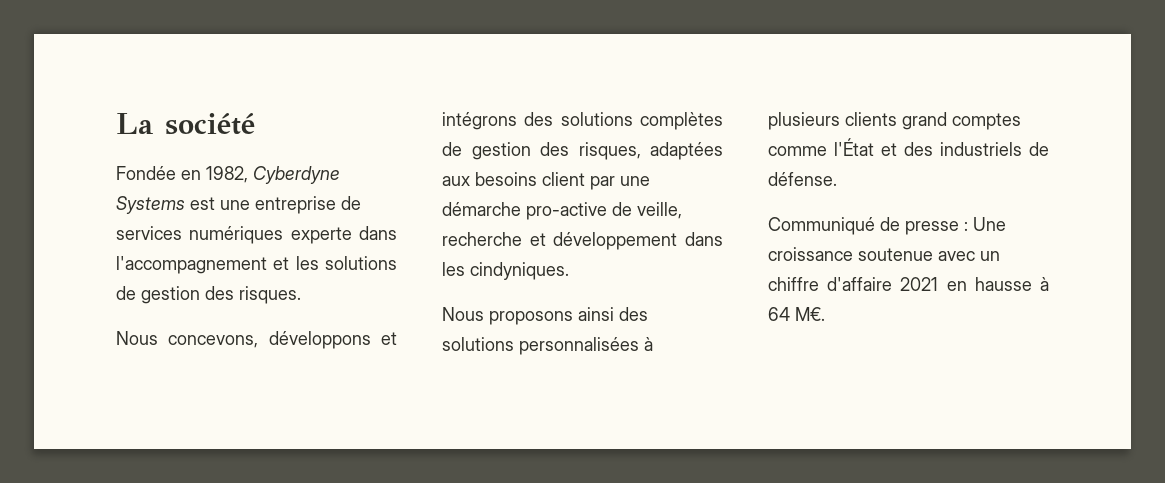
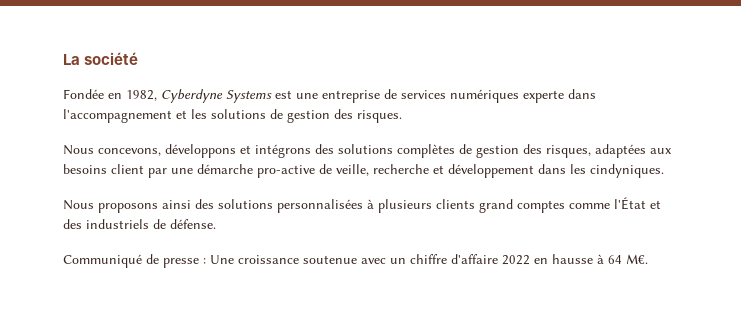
[900,277,939,291] 2021 -> [502,255,530,265] 2022

